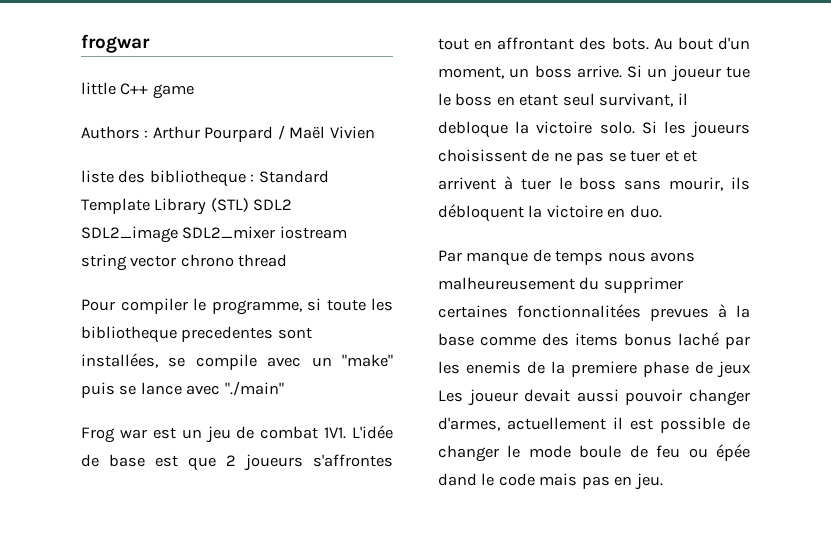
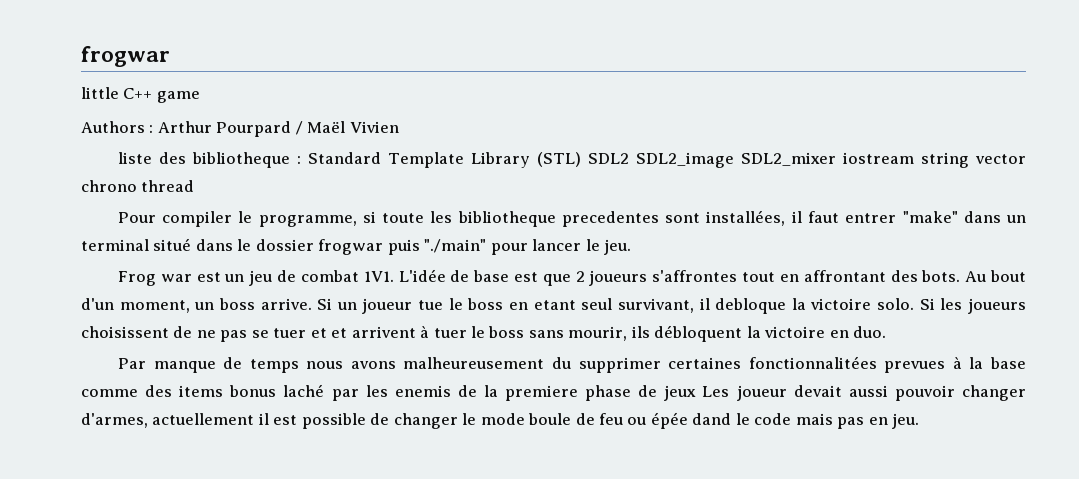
[168,354,393,370] [81,381,284,398] se compile avec un "make" puis se lance avec "./main" -> [791,211,1027,223] [81,238,632,255] il faut entrer "make" dans un terminal situé dans le dossier frogwar puis "./main" pour lancer le jeu.

